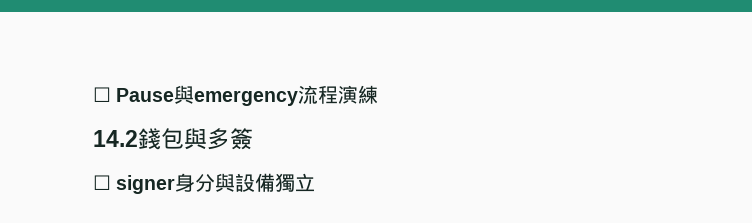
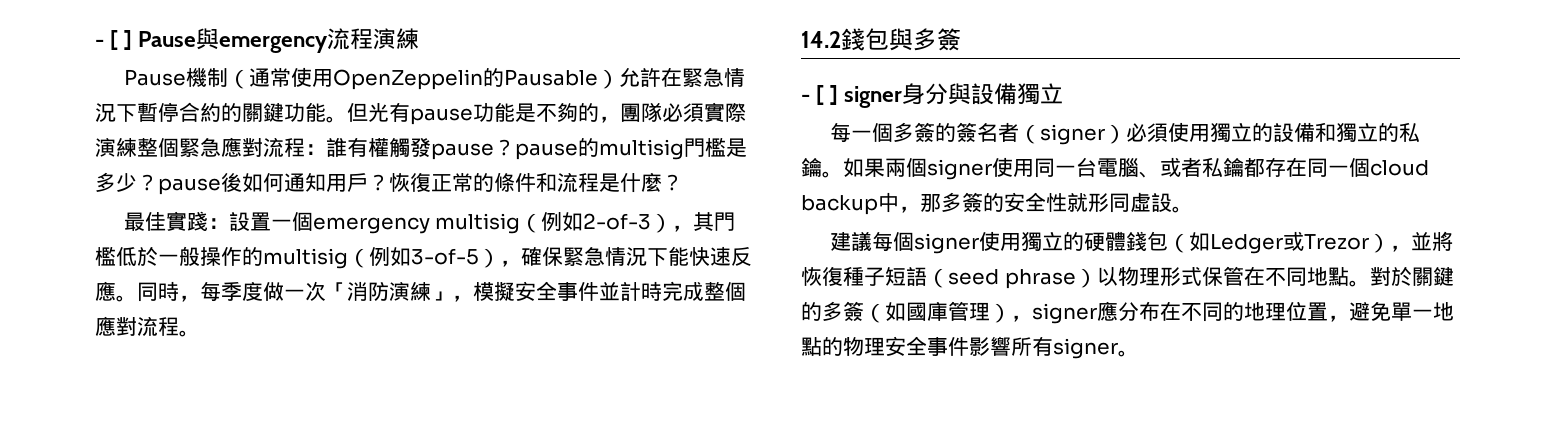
[93,87,111,102] ☐ -> [95,30,133,50] - [ ]
(379, 94) none -> [123,67,745,90] [95,102,746,125] [95,137,747,160] [95,172,683,195] [123,211,736,234] [95,246,752,269] [95,281,746,302] [95,316,200,337] // Pause機制（通常使用OpenZeppelin的Pausable）允許在緊急情況下暫停合約的關鍵功能。但光有pause功能是不夠的，團隊必須實際演練整個緊急應對流程：誰有權觸發pause？pause的multisig門檻是多少？pause後如何通知用戶？恢復正常的條件和流程是什麼？ // 最佳實踐：設置一個emergency multisig（例如2-of-3），其門檻低於一般操作的multisig（例如3-of-5），確保緊急情況下能快速反應。同時，每季度做一次「消防演練」，模擬安全事件並計時完成整個應對流程。
[93,175,111,190] ☐ -> [801,85,839,105] - [ ]
(316, 182) none -> [829,122,1420,145] [801,157,1429,180] [801,192,1193,215] [829,231,1453,254] [801,266,1454,289] [801,301,1454,324] [801,336,1139,359] // 每一個多簽的簽名者（signer）必須使用獨立的設備和獨立的私鑰。如果兩個signer使用同一台電腦、或者私鑰都存在同一個cloud backup中，那多簽的安全性就形同虛設。 // 建議每個signer使用獨立的硬體錢包（如Ledger或Trezor），並將恢復種子短語（seed phrase）以物理形式保管在不同地點。對於關鍵的多簽（如國庫管理），signer應分布在不同的地理位置，避免單一地點的物理安全事件影響所有signer。

